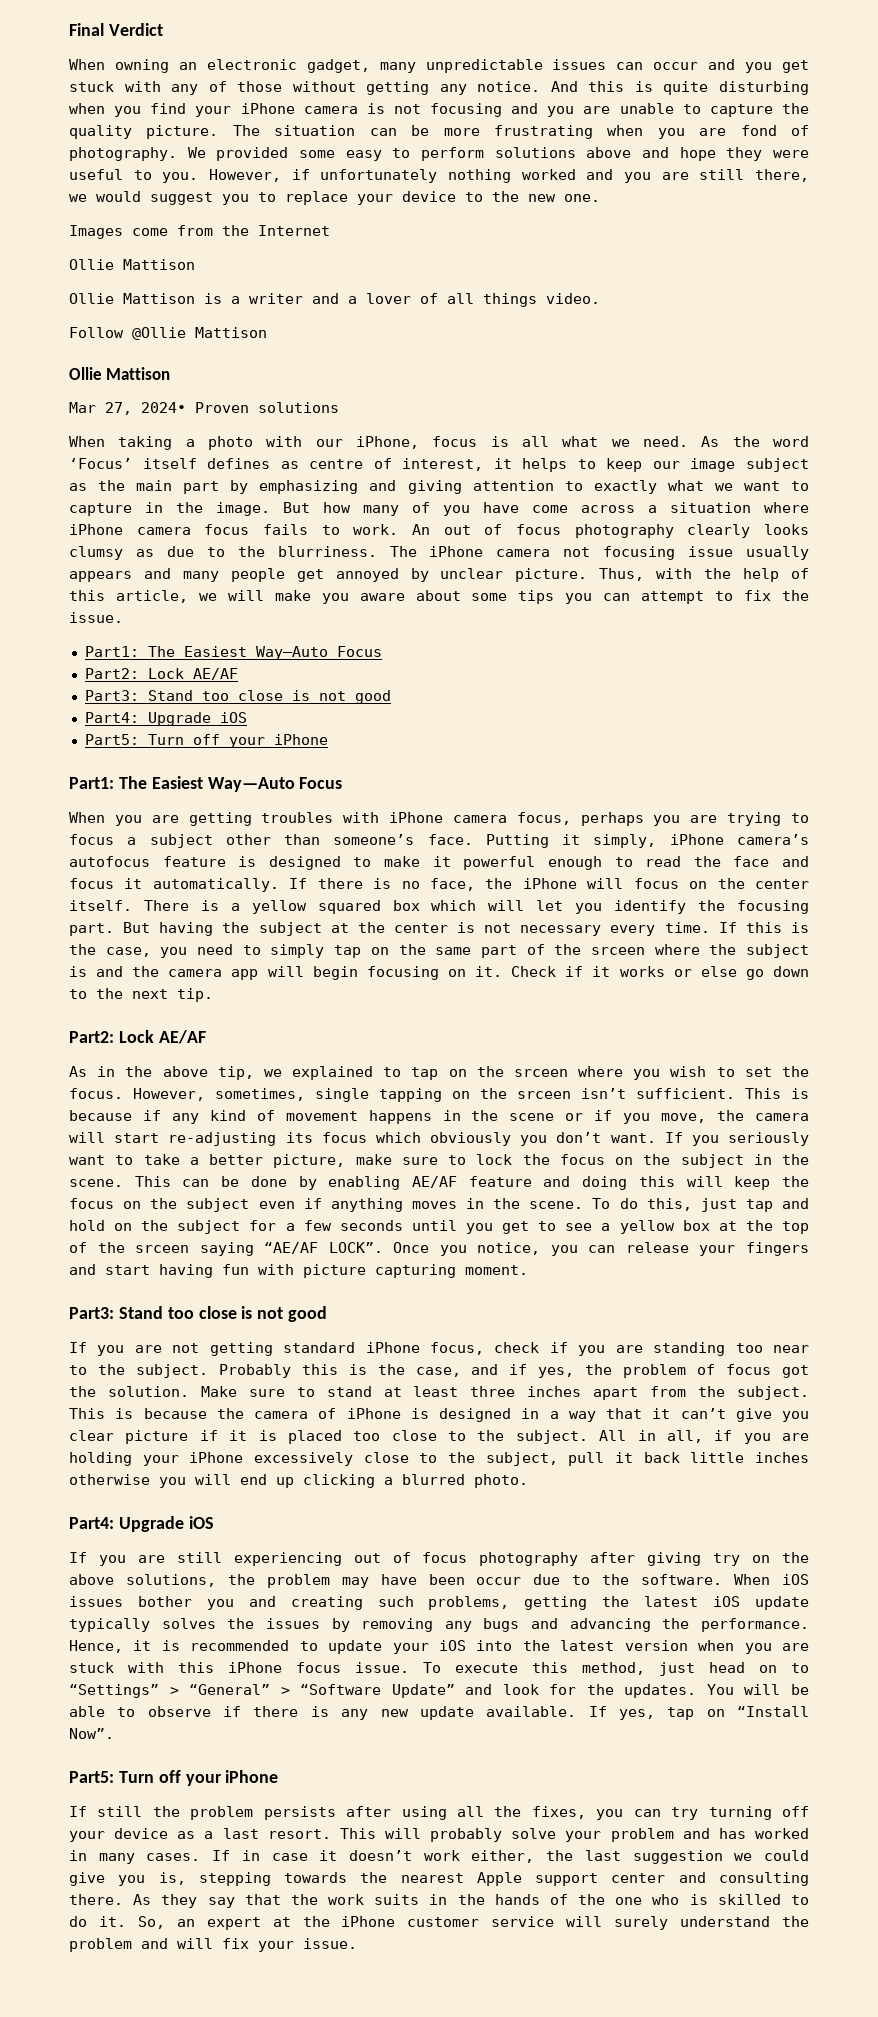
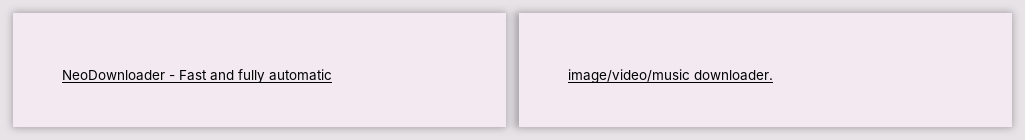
[69,23,163,36] [69,59,809,73] [69,81,810,95] [69,103,809,117] [69,125,809,139] [69,147,809,161] [69,169,809,183] [69,191,600,205] [69,225,330,239] [69,259,195,270] [69,293,600,307] [69,327,267,340] [69,367,171,380] [69,402,339,415] [69,436,810,450] [69,458,810,472] [69,480,809,494] [69,502,809,516] [69,524,809,538] [69,546,809,560] [69,568,809,582] [69,590,809,604] [69,612,123,623] [84,646,382,660] [84,668,238,680] [84,690,391,704] [84,712,247,726] [84,734,328,748] [69,776,343,792] [69,812,809,826] [69,834,809,848] [69,856,810,870] [69,878,810,892] [69,900,809,914] [69,922,809,936] [69,944,809,958] [69,966,810,980] [69,988,213,1002] [69,1030,206,1044] [69,1066,809,1080] [69,1088,809,1102] [69,1110,809,1124] [69,1132,809,1146] [69,1154,809,1168] [69,1176,809,1190] [69,1198,809,1212] [69,1220,809,1234] [69,1242,809,1256] [69,1264,528,1278] [69,1306,328,1322] [69,1342,810,1356] [69,1364,809,1378] [69,1386,809,1400] [69,1408,809,1422] [69,1430,809,1444] [69,1452,809,1466] [69,1474,528,1488] [69,1516,214,1532] [69,1552,809,1566] [69,1574,809,1588] [69,1596,809,1610] [69,1618,809,1632] [69,1640,810,1654] [69,1662,809,1676] [69,1684,810,1698] [69,1706,810,1720] [69,1728,114,1739] [69,1770,279,1786] [69,1806,810,1820] [69,1828,809,1842] [69,1850,809,1864] [69,1872,809,1886] [69,1894,809,1908] [69,1916,809,1930] [69,1938,357,1952] Final Verdict // When owning an electronic gadget, many unpredictable issues can occur and you get stuck with any of those without getting any notice. And this is quite disturbing when you find your iPhone camera is not focusing and you are unable to capture the quality picture. The situation can be more frustrating when you are fond of photography. We provided some easy to perform solutions above and hope they were useful to you. However, if unfortunately nothing worked and you are still there, we would suggest you to replace your device to the new one. // Images come from the Internet // Ollie Mattison // Ollie Mattison is a writer and a lover of all things video. // Follow @Ollie Mattison // Ollie Mattison // Mar 27, 2024• Proven solutions // When taking a photo with our iPhone, focus is all what we need. As the word ‘Focus’ itself defines as centre of interest, it helps to keep our image subject as the main part by emphasizing and giving attention to exactly what we want to capture in the image. But how many of you have come across a situation where iPhone camera focus fails to work. An out of focus photography clearly looks clumsy as due to the blurriness. The iPhone camera not focusing issue usually appears and many people get annoyed by unclear picture. Thus, with the help of this article, we will make you aware about some tips you can attempt to fix the issue. // Part1: The Easiest Way—Auto Focus // Part2: Lock AE/AF // Part3: Stand too close is not good // Part4: Upgrade iOS // Part5: Turn off your iPhone // Part1: The Easiest Way—Auto Focus // When you are getting troubles with iPhone camera focus, perhaps you are trying to focus a subject other than someone’s face. Putting it simply, iPhone camera’s autofocus feature is designed to make it powerful enough to read the face and focus it automatically. If there is no face, the iPhone will focus on the center itself. There is a yellow squared box which will let you identify the focusing part. But having the subject at the center is not necessary every time. If this is the case, you need to simply tap on the same part of the srceen where the subject is and the camera app will begin focusing on it. Check if it works or else go down to the next tip. // Part2: Lock AE/AF // As in the above tip, we explained to tap on the srceen where you wish to set the focus. However, sometimes, single tapping on the srceen isn’t sufficient. This is because if any kind of movement happens in the scene or if you move, the camera will start re-adjusting its focus which obviously you don’t want. If you seriously want to take a better picture, make sure to lock the focus on the subject in the scene. This can be done by enabling AE/AF feature and doing this will keep the focus on the subject even if anything moves in the scene. To do this, just tap and hold on the subject for a few seconds until you get to see a yellow box at the top of the srceen saying “AE/AF LOCK”. Once you notice, you can release your fingers and start having fun with picture capturing moment. // Part3: Stand too close is not good // If you are not getting standard iPhone focus, check if you are standing too near to the subject. Probably this is the case, and if yes, the problem of focus got the solution. Make sure to stand at least three inches apart from the subject. This is because the camera of iPhone is designed in a way that it can’t give you clear picture if it is placed too close to the subject. All in all, if you are holding your iPhone excessively close to the subject, pull it back little inches otherwise you will end up clicking a blurred photo. // Part4: Upgrade iOS // If you are still experiencing out of focus photography after giving try on the above solutions, the problem may have been occur due to the software. When iOS issues bother you and creating such problems, getting the latest iOS update typically solves the issues by removing any bugs and advancing the performance. Hence, it is recommended to update your iOS into the latest version when you are stuck with this iPhone focus issue. To execute this method, just head on to “Settings” > “General” > “Software Update” and look for the updates. You will be able to observe if there is any new update available. If yes, tap on “Install Now”. // Part5: Turn off your iPhone // If still the problem persists after using all the fixes, you can try turning off your device as a last resort. This will probably solve your problem and has worked in many cases. If in case it doesn’t work either, the last suggestion we could give you is, stepping towards the nearest Apple support center and consulting there. As they say that the work suits in the hands of the one who is skilled to do it. So, an expert at the iPhone customer service will surely understand the problem and will fix your issue. -> [62,69,773,83] NeoDownloader - Fast and fully automatic image/video/music downloader.

